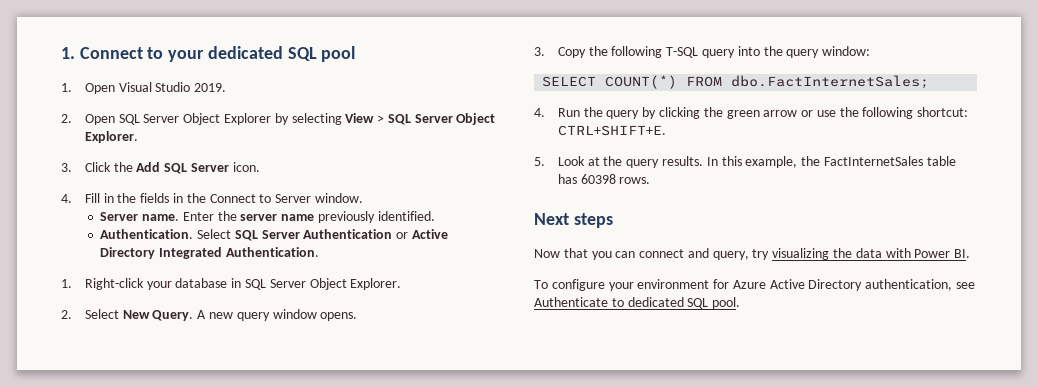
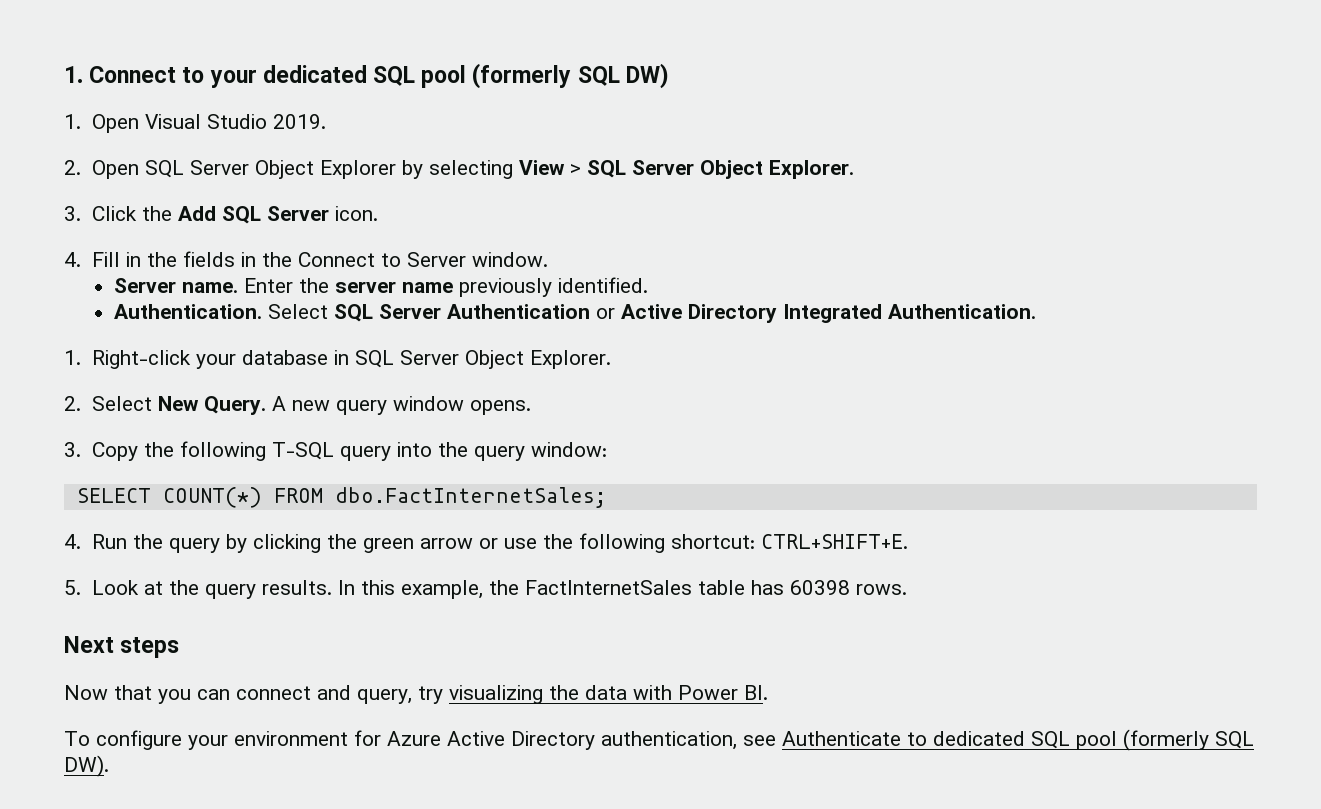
(356, 54) none -> [472,63,669,89] (formerly SQL DW)
[712,297,741,309] pool. -> [1076,729,1254,751] [64,755,109,777] pool (formerly SQL DW).

